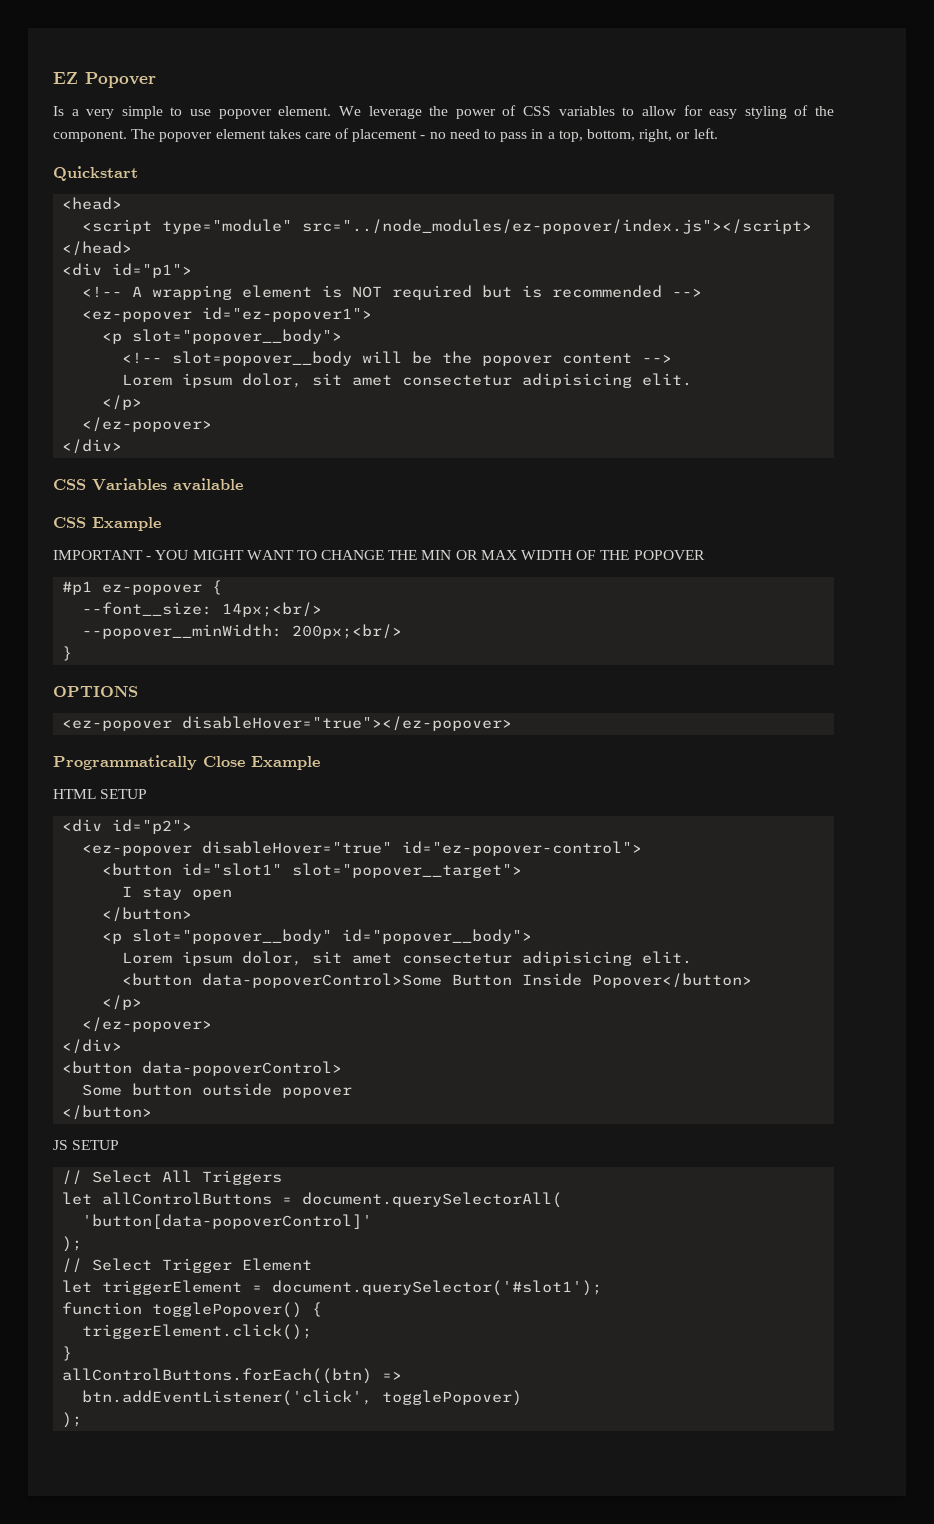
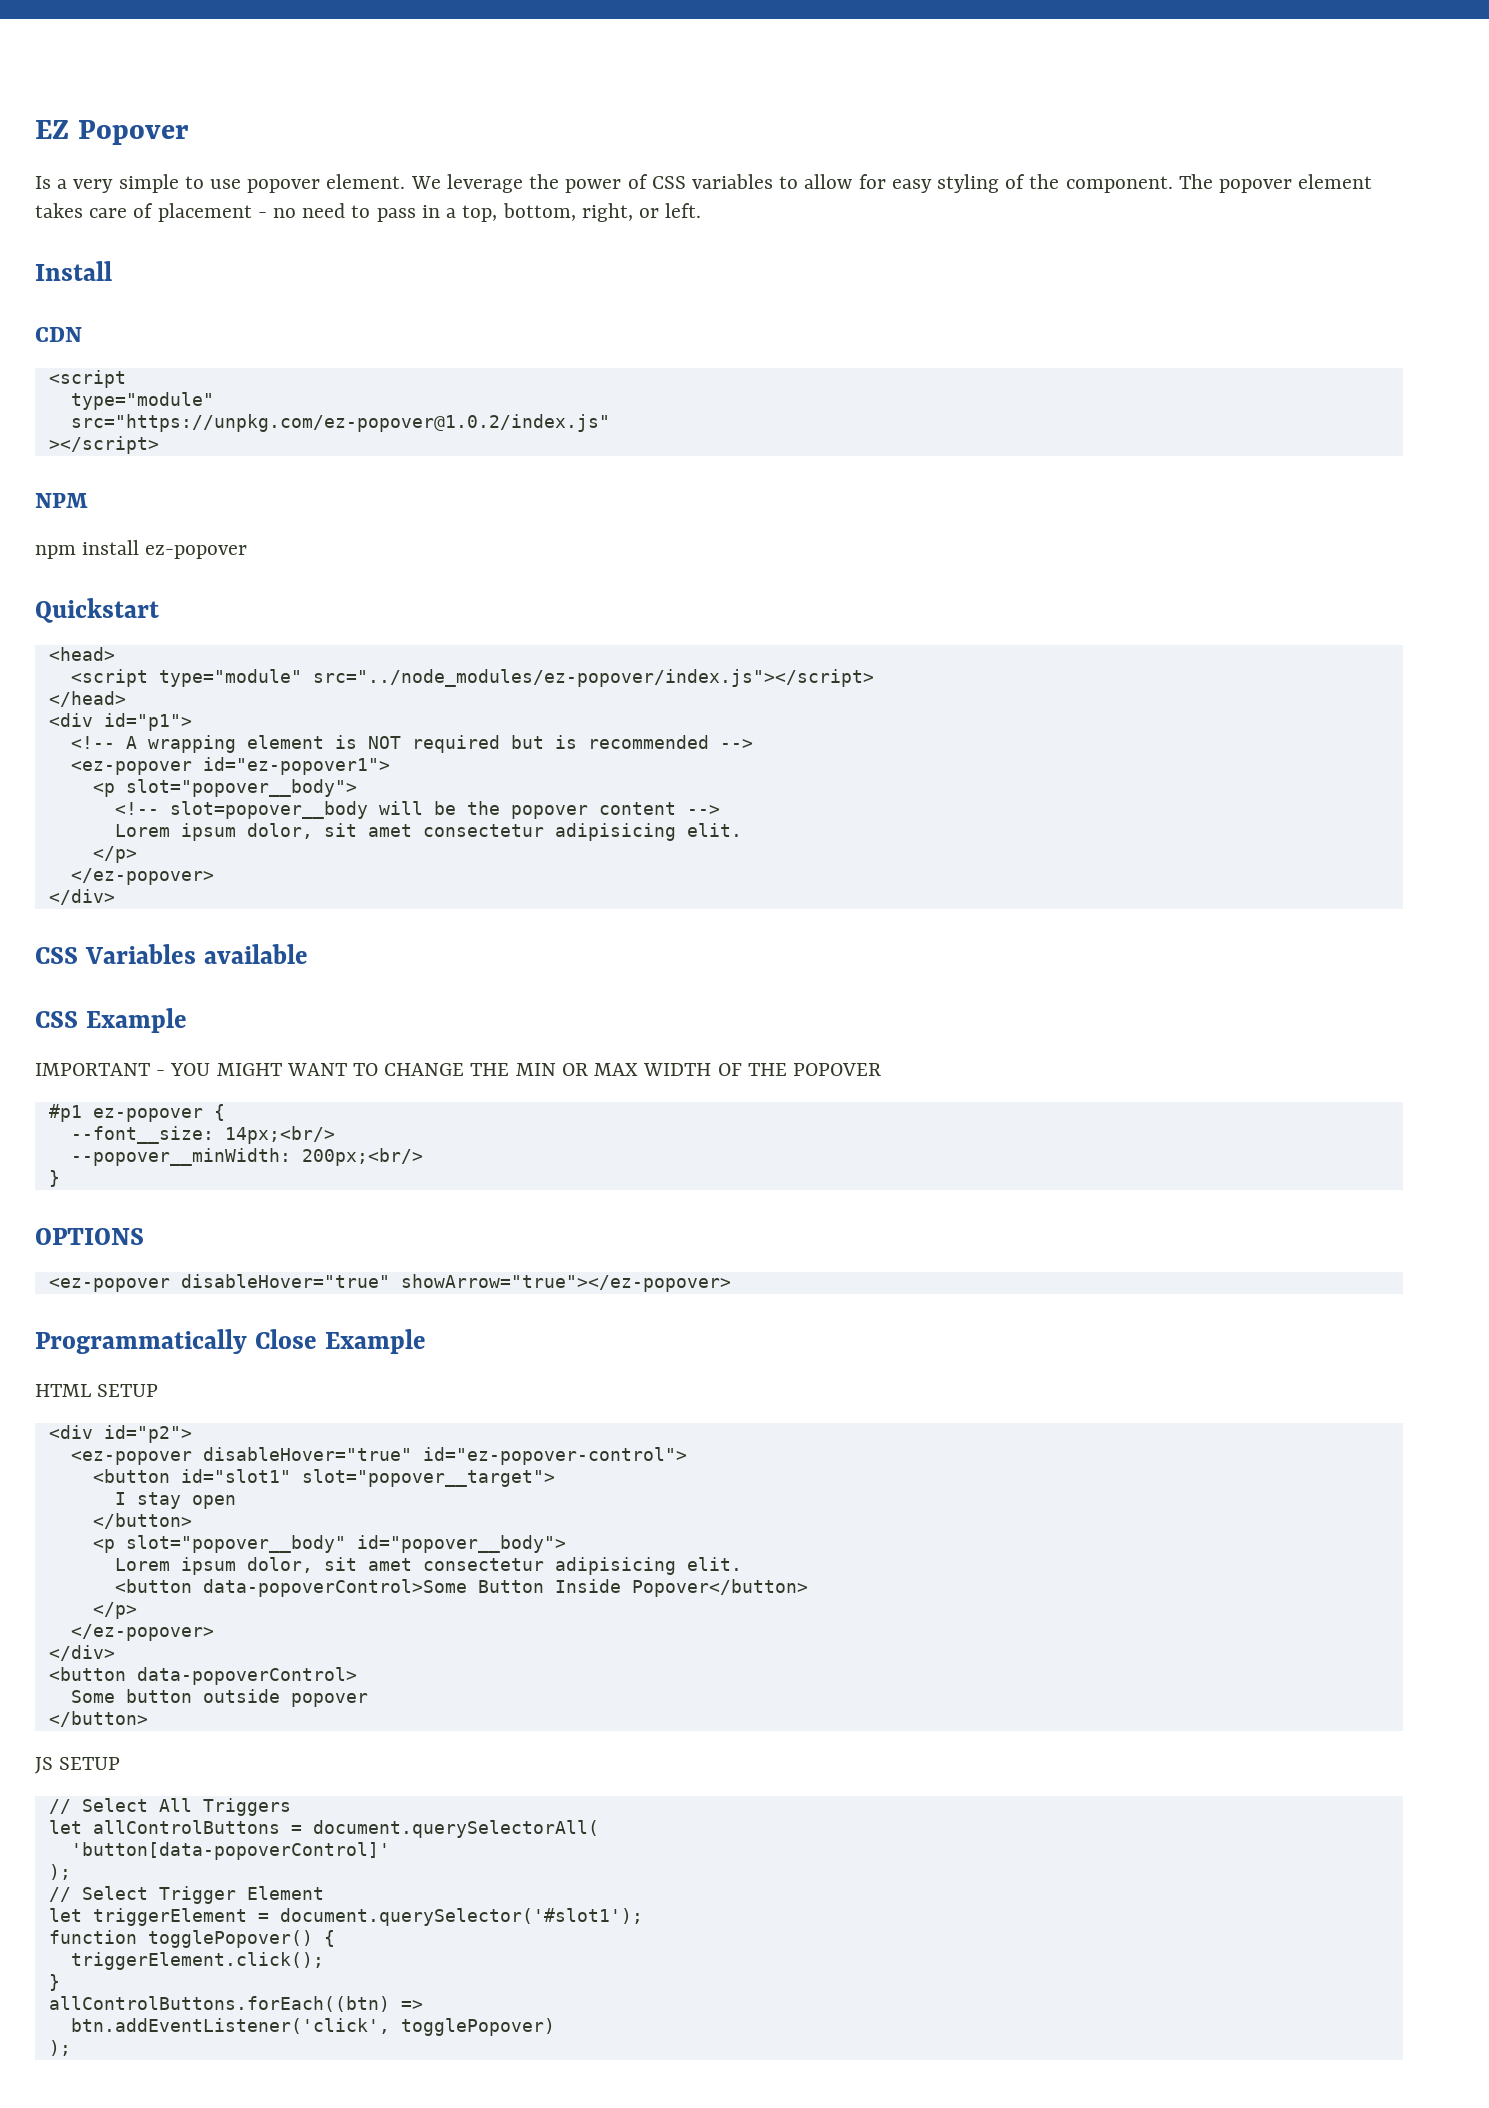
(718, 133) none -> [35,261,112,281] [35,327,82,342] [48,370,126,388] [70,392,214,410] [70,414,610,432] [48,436,159,454] [35,493,88,508] [35,540,248,559] // Install // CDN // <script // type="module" // src="https://unpkg.com/ez-popover@1.0.2/index.js" // ></script> // NPM // npm install ez-popover
[182,716,513,731] disableHover="true"></ez-popover> -> [180,1274,731,1292] disableHover="true" showArrow="true"></ez-popover>

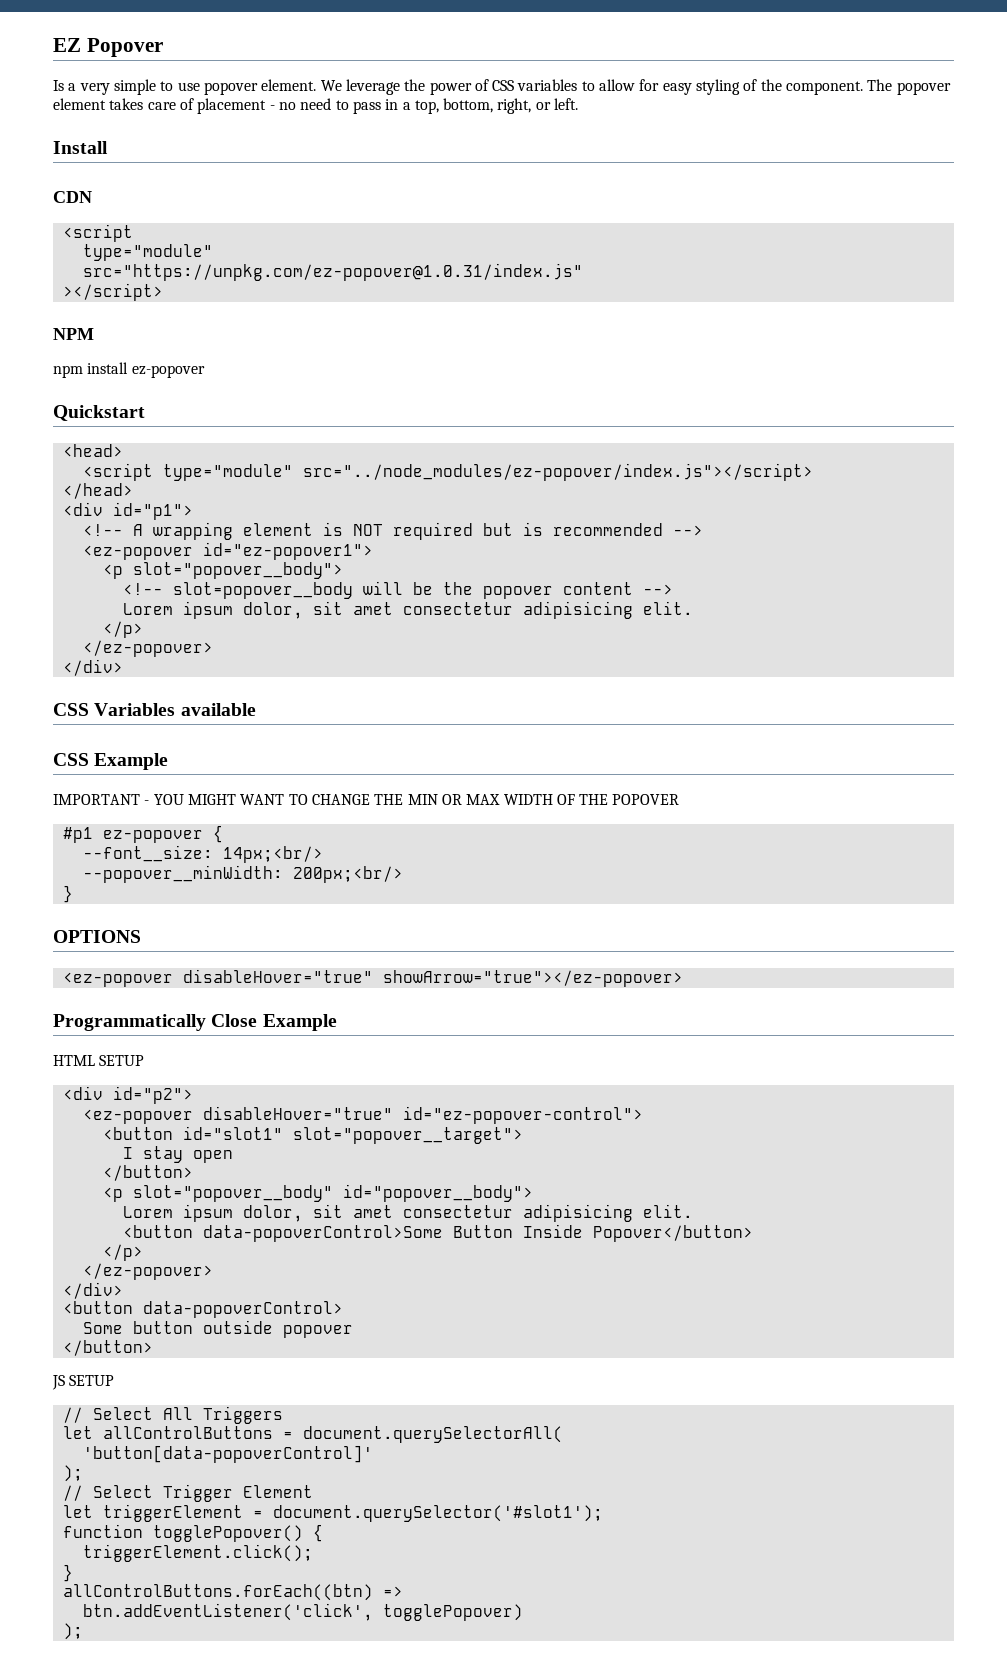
[70,414,610,432] src="https://unpkg.com/ez-popover@1.0.2/index.js" -> [82,263,583,281] src="https://unpkg.com/ez-popover@1.0.31/index.js"

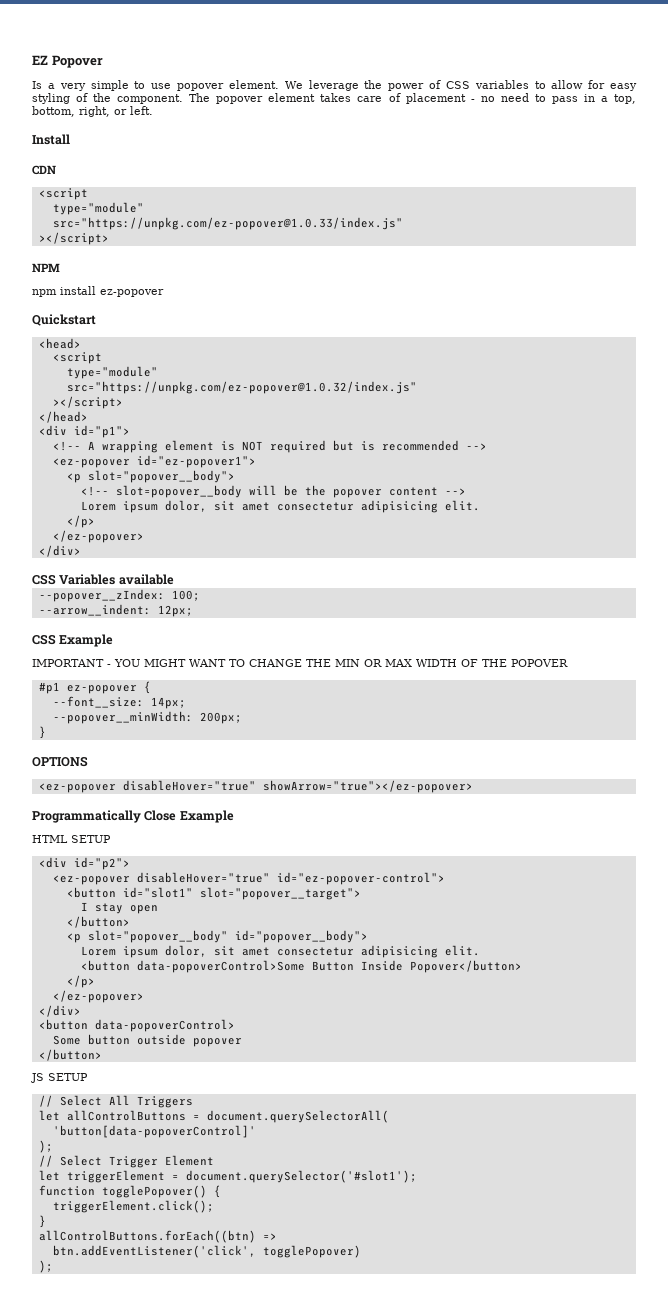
[82,263,583,281] src="https://unpkg.com/ez-popover@1.0.31/index.js" -> [52,217,403,230] src="https://unpkg.com/ez-popover@1.0.33/index.js"
[162,463,813,481] type="module" src="../node_modules/ez-popover/index.js"></script> -> [66,366,158,379] [66,381,417,394] [52,396,123,409] // type="module" // src="https://unpkg.com/ez-popover@1.0.32/index.js" // ></script>
(256, 709) none -> [38,589,200,602] [38,604,193,617] // --popover__zIndex: 100; // --arrow__indent: 12px;
[222,846,323,863] 14px;<br/> -> [150,697,186,709] 14px;
[292,866,403,883] 200px;<br/> -> [199,712,242,724] 200px;

